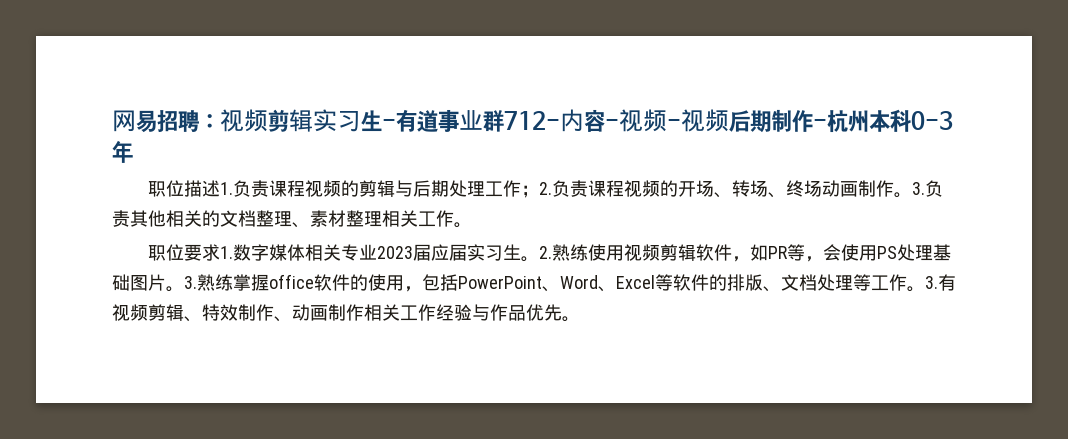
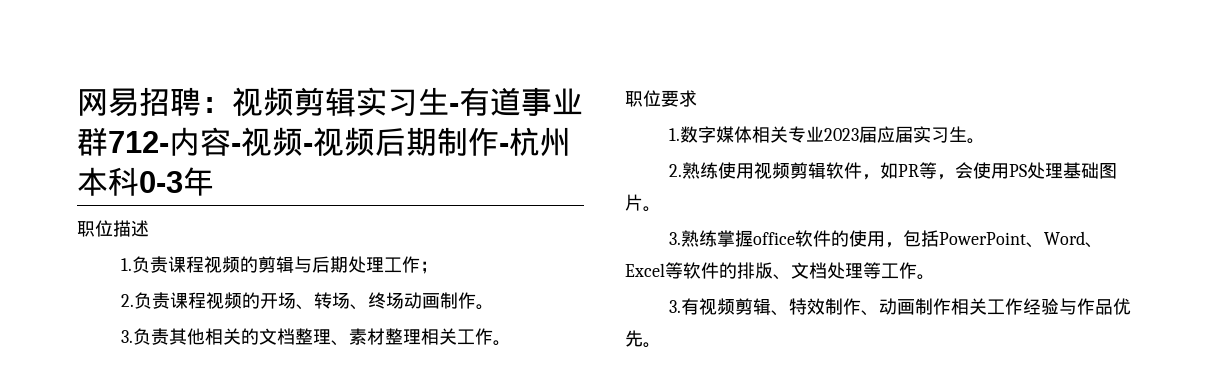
(220, 188) none -> (149, 228) //
(539, 191) none -> (438, 267) //
(912, 195) none -> (494, 307) //
(220, 252) none -> (697, 98) //
(539, 259) none -> (985, 141) //
(184, 289) none -> (661, 209) //
(925, 289) none -> (935, 277) //

